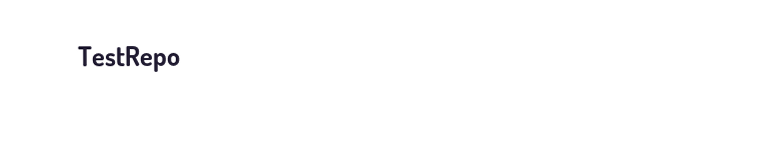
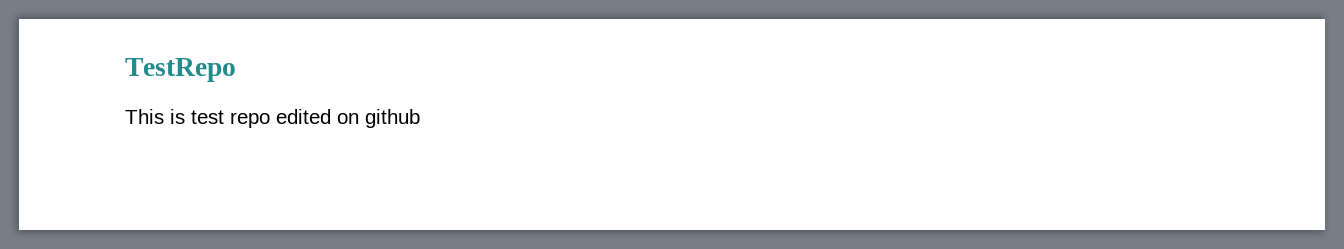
(180, 59) none -> [125,109,420,128] // This is test repo edited on github

